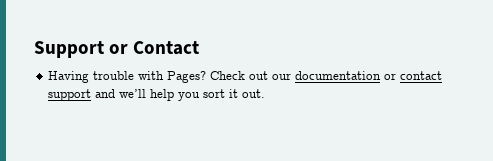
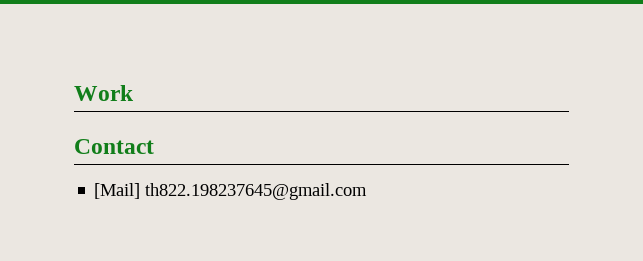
[34,41,129,58] Support or -> [74,85,134,101] Work //
[48,71,443,83] [48,89,266,101] Having trouble with Pages? Check out our documentation or contact support and we’ll help you sort it out. -> [94,183,368,200] [Mail] th822.198237645@gmail.com

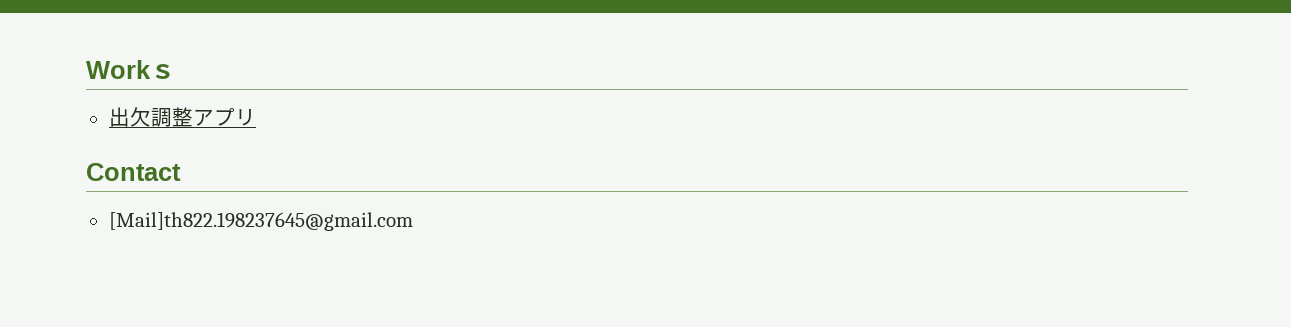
(134, 93) none -> [150,64,176,79] [108,107,256,127] ｓ // 出欠調整アプリ
[94,183,368,200] [Mail] th822.198237645@gmail.com -> [108,212,413,231] [Mail]th822.198237645@gmail.com

